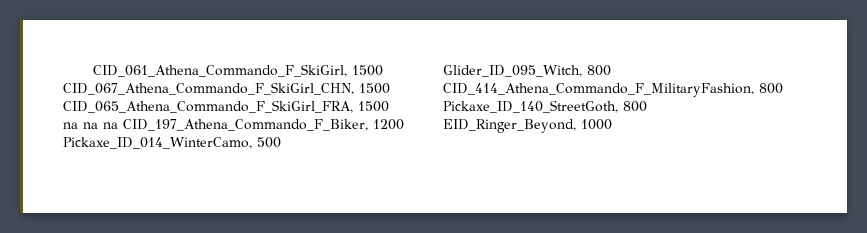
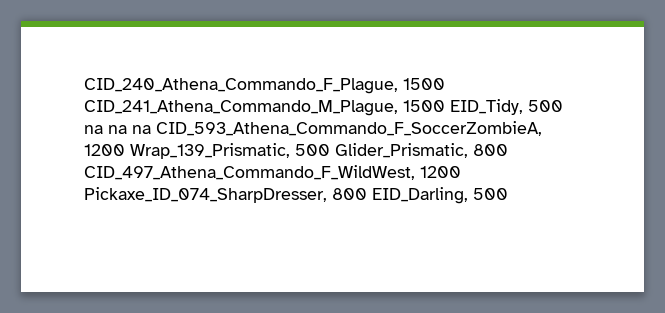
[92,64,383,77] [63,82,390,95] [63,100,389,113] [63,119,404,131] [63,137,281,149] [443,65,611,77] [443,83,783,97] [443,100,647,113] [443,119,612,133] CID_061_Athena_Commando_F_SkiGirl, 1500 CID_067_Athena_Commando_F_SkiGirl_CHN, 1500 CID_065_Athena_Commando_F_SkiGirl_FRA, 1500 na na na CID_197_Athena_Commando_F_Biker, 1200 Pickaxe_ID_014_WinterCamo, 500 Glider_ID_095_Witch, 800 CID_414_Athena_Commando_F_MilitaryFashion, 800 Pickaxe_ID_140_StreetGoth, 800 EID_Ringer_Beyond, 1000 -> [84,78,445,94] [84,99,563,116] [84,121,542,136] [84,143,508,159] [84,165,461,180] [84,187,508,204] CID_240_Athena_Commando_F_Plague, 1500 CID_241_Athena_Commando_M_Plague, 1500 EID_Tidy, 500 na na na CID_593_Athena_Commando_F_SoccerZombieA, 1200 Wrap_139_Prismatic, 500 Glider_Prismatic, 800 CID_497_Athena_Commando_F_WildWest, 1200 Pickaxe_ID_074_SharpDresser, 800 EID_Darling, 500

